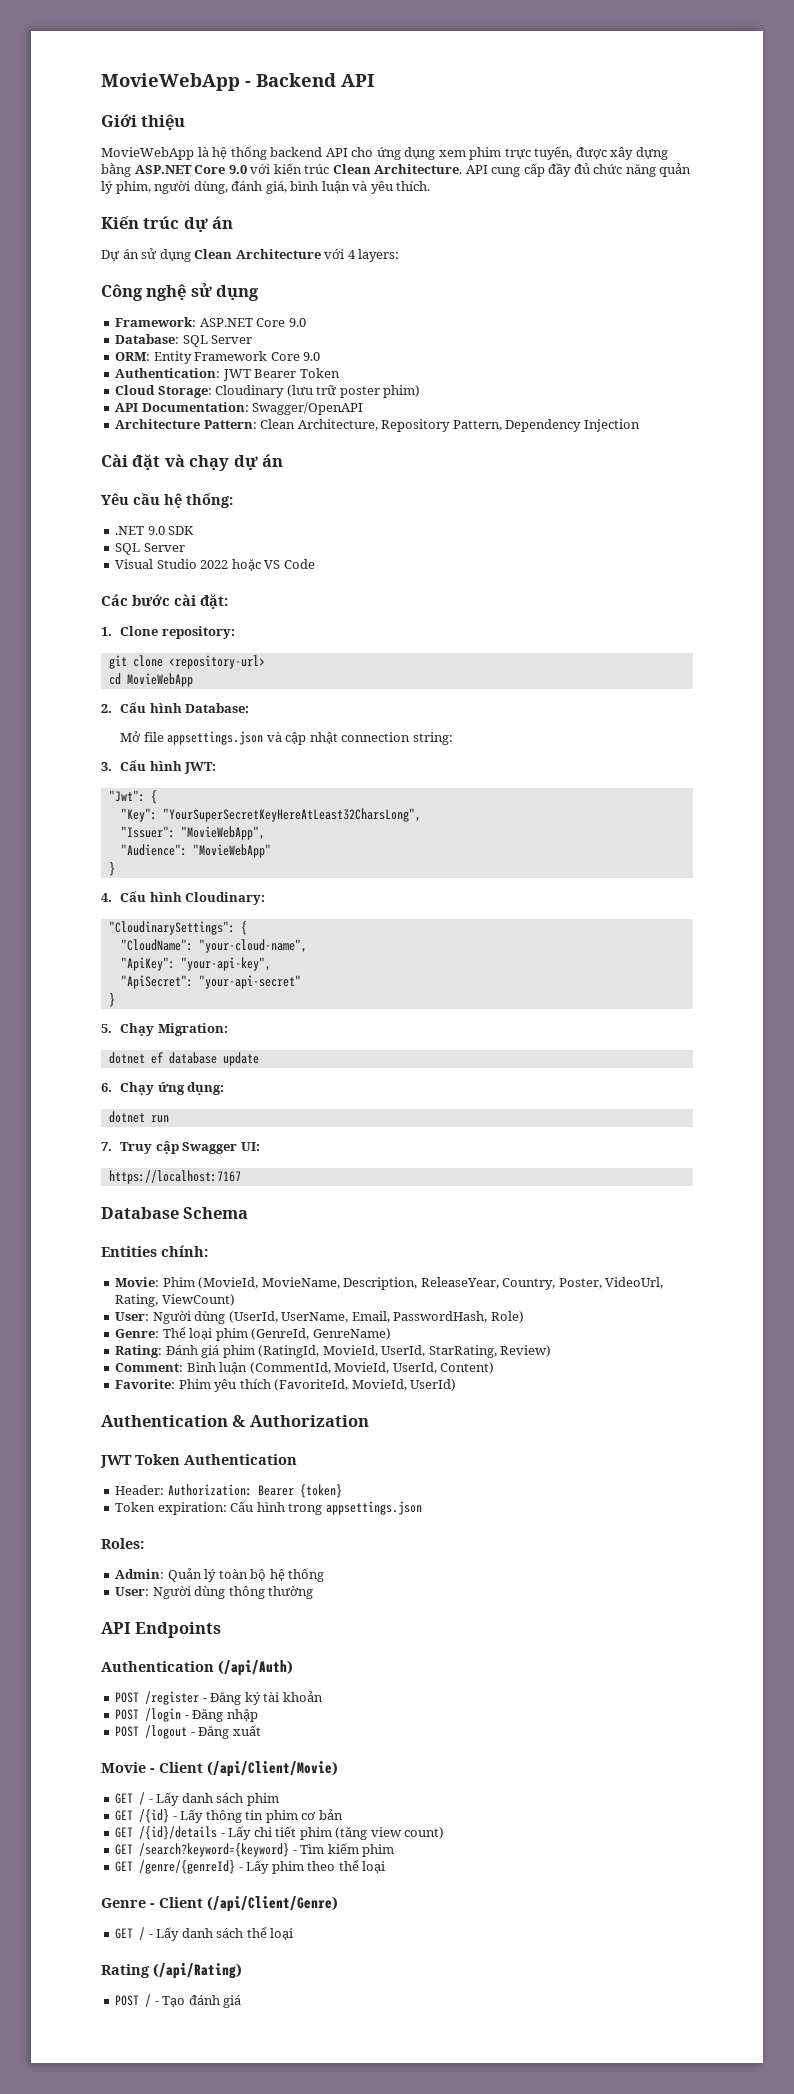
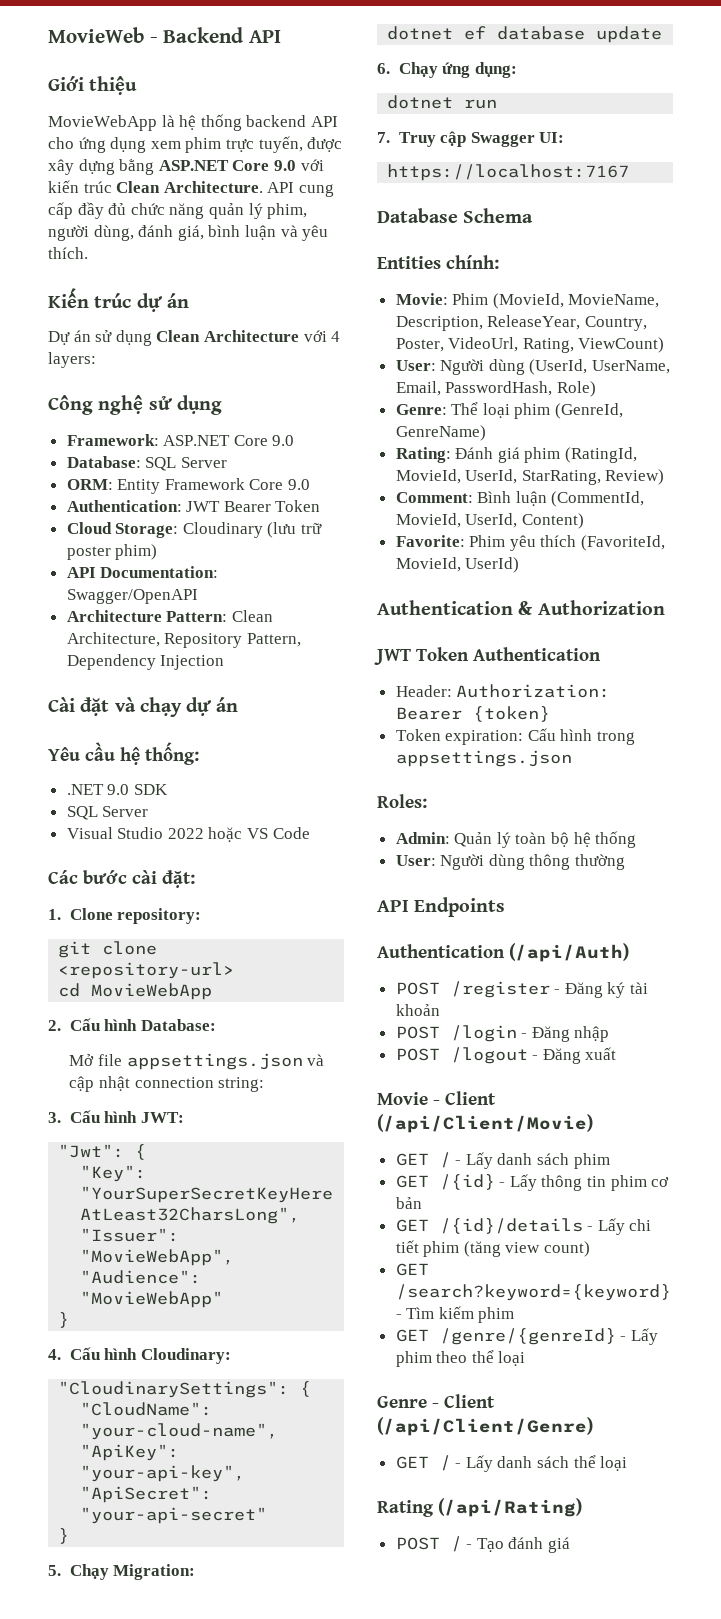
[101,73,240,91] MovieWebApp -> [48,27,144,43] MovieWeb

